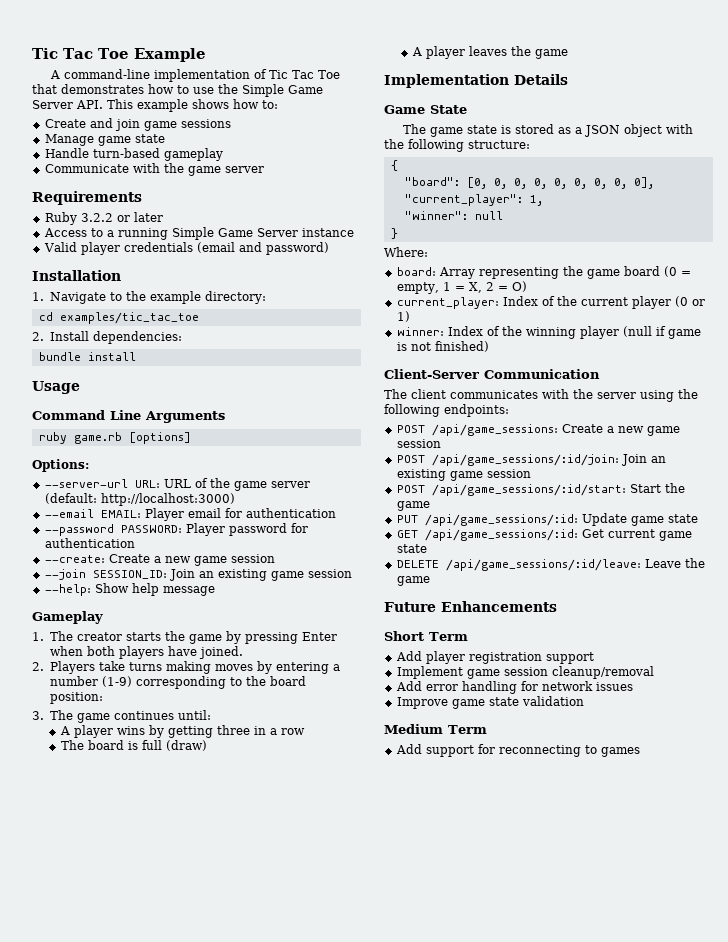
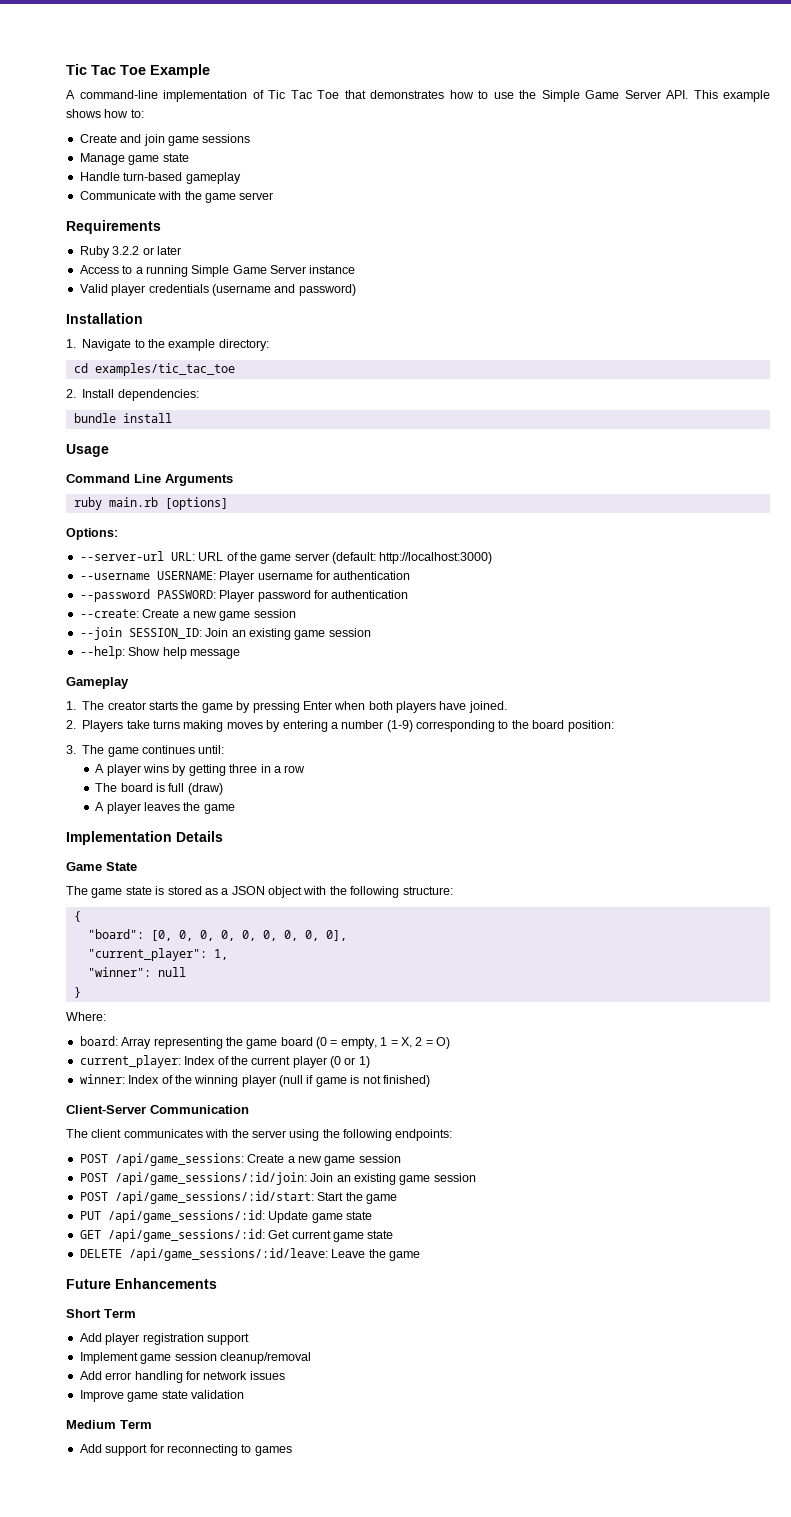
[196,242,235,253] (email -> [211,284,271,296] (username
[73,432,122,444] game.rb -> [108,497,158,507] main.rb
[44,508,221,521] --email EMAIL: Player email -> [79,571,313,583] --username USERNAME: Player username

